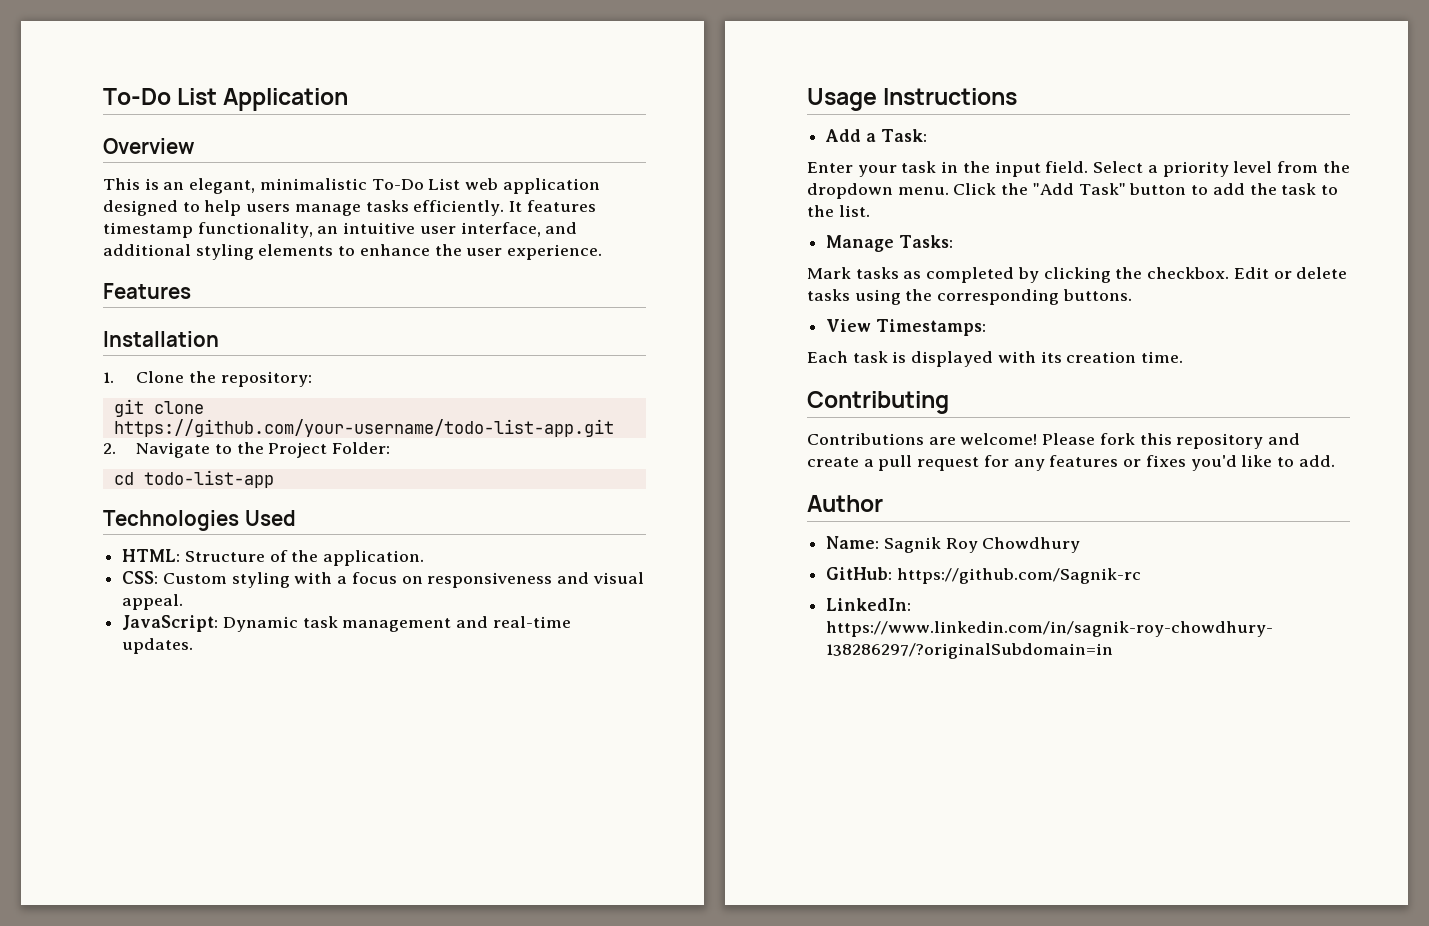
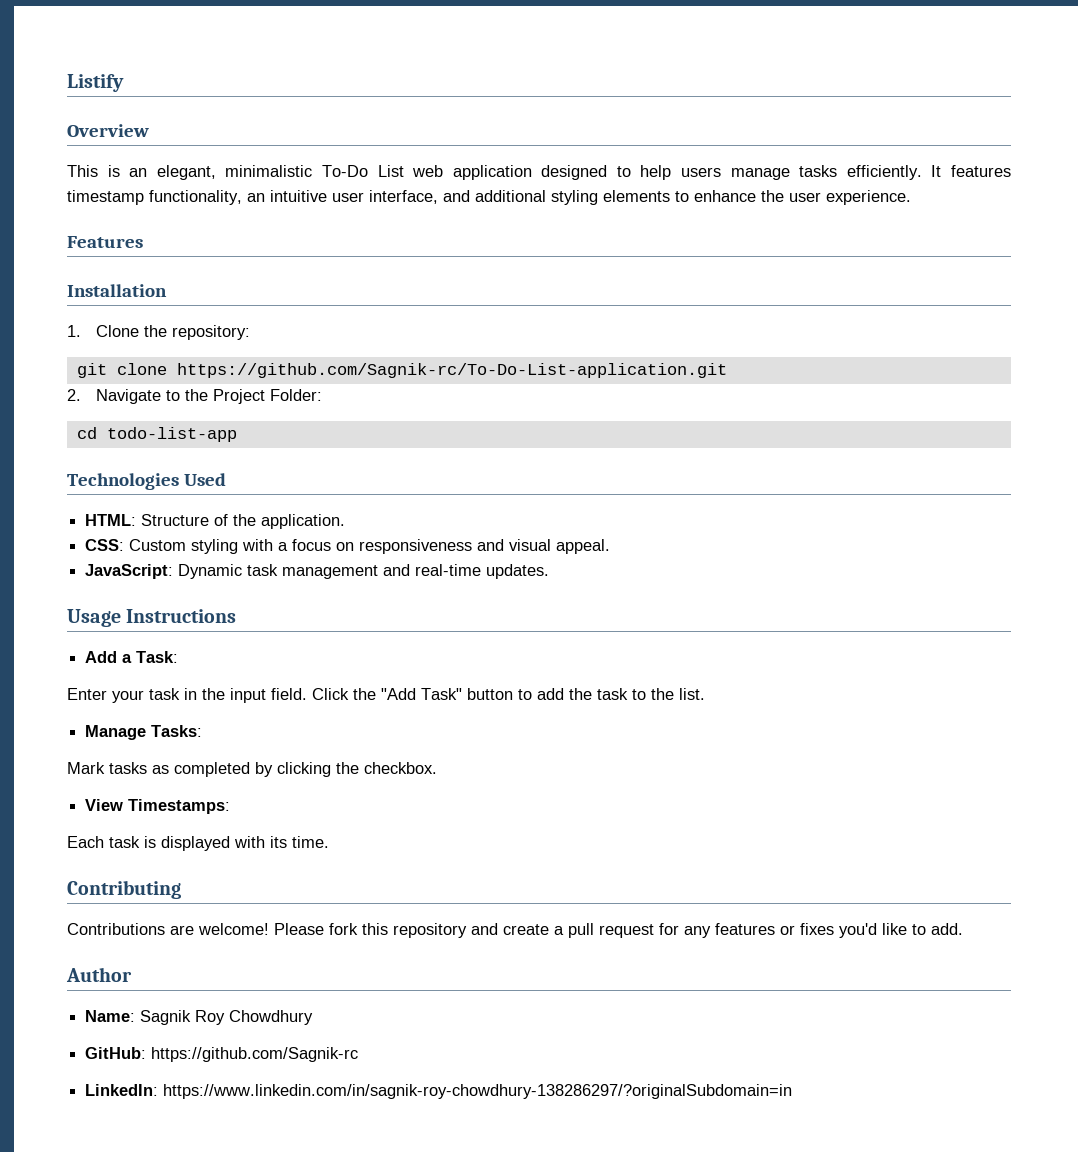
[103,88,349,111] To-Do List Application -> [67,74,124,92] Listify
[113,419,614,437] https://github.com/your-username/todo-list-app.git -> [176,363,727,378] https://github.com/Sagnik-rc/To-Do-List-application.git
[1093,161,1350,177] [807,183,949,199] Select a priority level from the dropdown menu. -> (307, 694) none
[1233,267,1348,279] [807,289,1132,305] Edit or delete tasks using the corresponding buttons. -> (437, 768) none
[1066,351,1137,363] creation -> (287, 842) none

